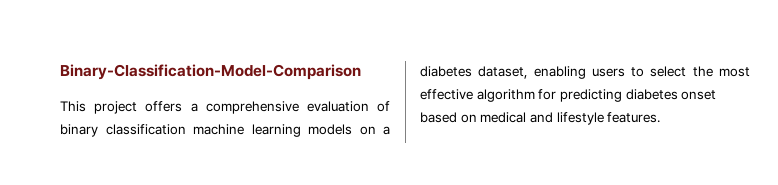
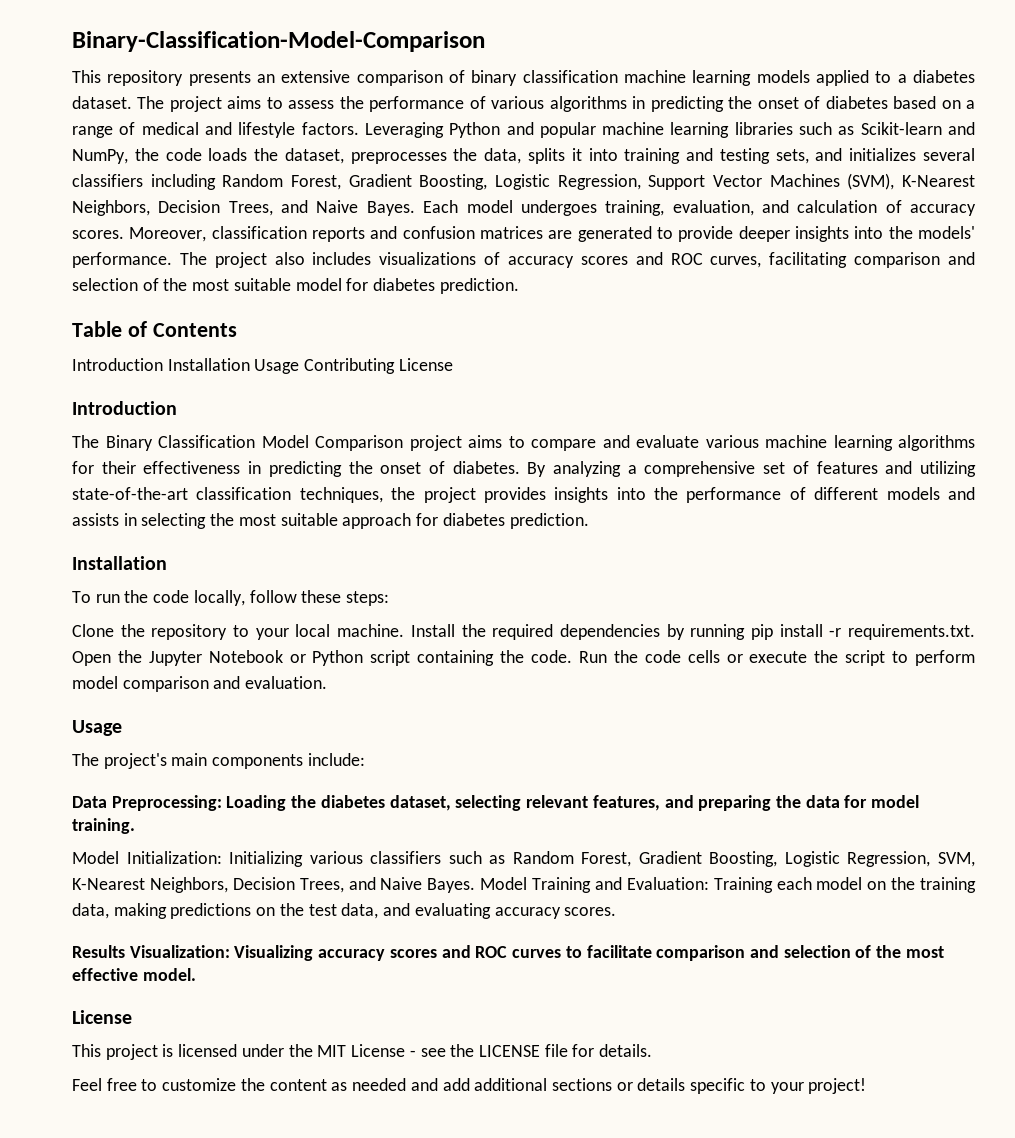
[94,101,369,114] project offers a comprehensive evaluation -> [107,70,443,86] repository presents an extensive comparison
[359,126,390,135] [420,66,750,79] [420,89,717,102] [420,112,661,125] on a diabetes dataset, enabling users to select the most effective algorithm for predicting diabetes onset based on medical and lifestyle features. -> [816,70,976,86] [72,96,976,112] [72,122,975,138] [72,148,976,164] [72,173,975,190] [72,200,977,216] [72,226,976,242] [72,252,976,268] [72,278,519,294] [72,321,237,337] [72,358,453,374] [72,401,177,415] [72,435,975,451] [72,461,977,477] [72,487,975,503] [72,513,589,529] [72,556,167,570] [72,590,390,606] [72,624,975,640] [72,650,976,666] [72,676,328,692] [72,720,122,736] [72,753,365,769] [72,795,920,811] [72,818,135,834] [72,851,976,867] [72,877,976,893] [72,903,617,919] [72,945,944,961] [72,968,196,981] [72,1010,132,1024] [72,1044,653,1060] [72,1078,867,1094] applied to a diabetes dataset. The project aims to assess the performance of various algorithms in predicting the onset of diabetes based on a range of medical and lifestyle factors. Leveraging Python and popular machine learning libraries such as Scikit-learn and NumPy, the code loads the dataset, preprocesses the data, splits it into training and testing sets, and initializes several classifiers including Random Forest, Gradient Boosting, Logistic Regression, Support Vector Machines (SVM), K-Nearest Neighbors, Decision Trees, and Naive Bayes. Each model undergoes training, evaluation, and calculation of accuracy scores. Moreover, classification reports and confusion matrices are generated to provide deeper insights into the models' performance. The project also includes visualizations of accuracy scores and ROC curves, facilitating comparison and selection of the most suitable model for diabetes prediction. // Table of Contents // Introduction Installation Usage Contributing License // Introduction // The Binary Classification Model Comparison project aims to compare and evaluate various machine learning algorithms for their effectiveness in predicting the onset of diabetes. By analyzing a comprehensive set of features and utilizing state-of-the-art classification techniques, the project provides insights into the performance of different models and assists in selecting the most suitable approach for diabetes prediction. // Installation // To run the code locally, follow these steps: // Clone the repository to your local machine. Install the required dependencies by running pip install -r requirements.txt. Open the Jupyter Notebook or Python script containing the code. Run the code cells or execute the script to perform model comparison and evaluation. // Usage // The project's main components include: // Data Preprocessing: Loading the diabetes dataset, selecting relevant features, and preparing the data for model training. // Model Initialization: Initializing various classifiers such as Random Forest, Gradient Boosting, Logistic Regression, SVM, K-Nearest Neighbors, Decision Trees, and Naive Bayes. Model Training and Evaluation: Training each model on the training data, making predictions on the test data, and evaluating accuracy scores. // Results Visualization: Visualizing accuracy scores and ROC curves to facilitate comparison and selection of the most effective model. // License // This project is licensed under the MIT License - see the LICENSE file for details. // Feel free to customize the content as needed and add additional sections or details specific to your project!

